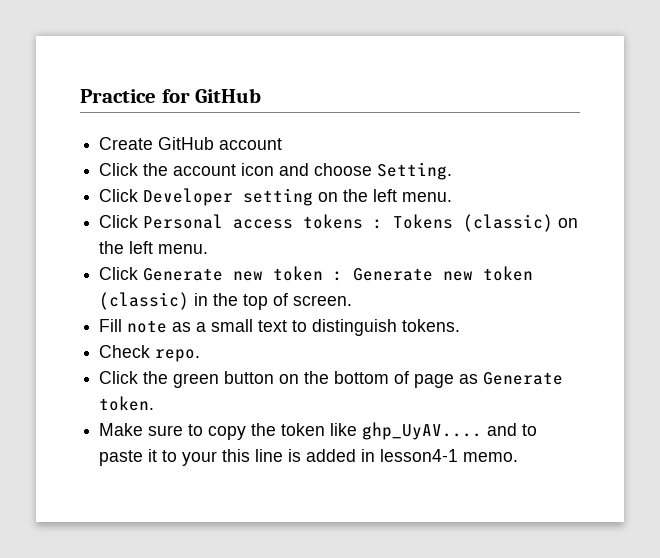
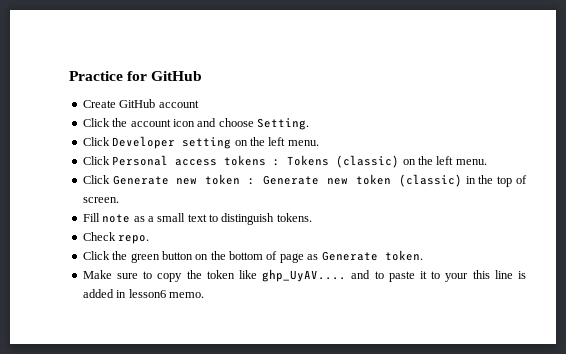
[380,449,459,462] lesson4-1 -> [128,289,166,298] lesson6

